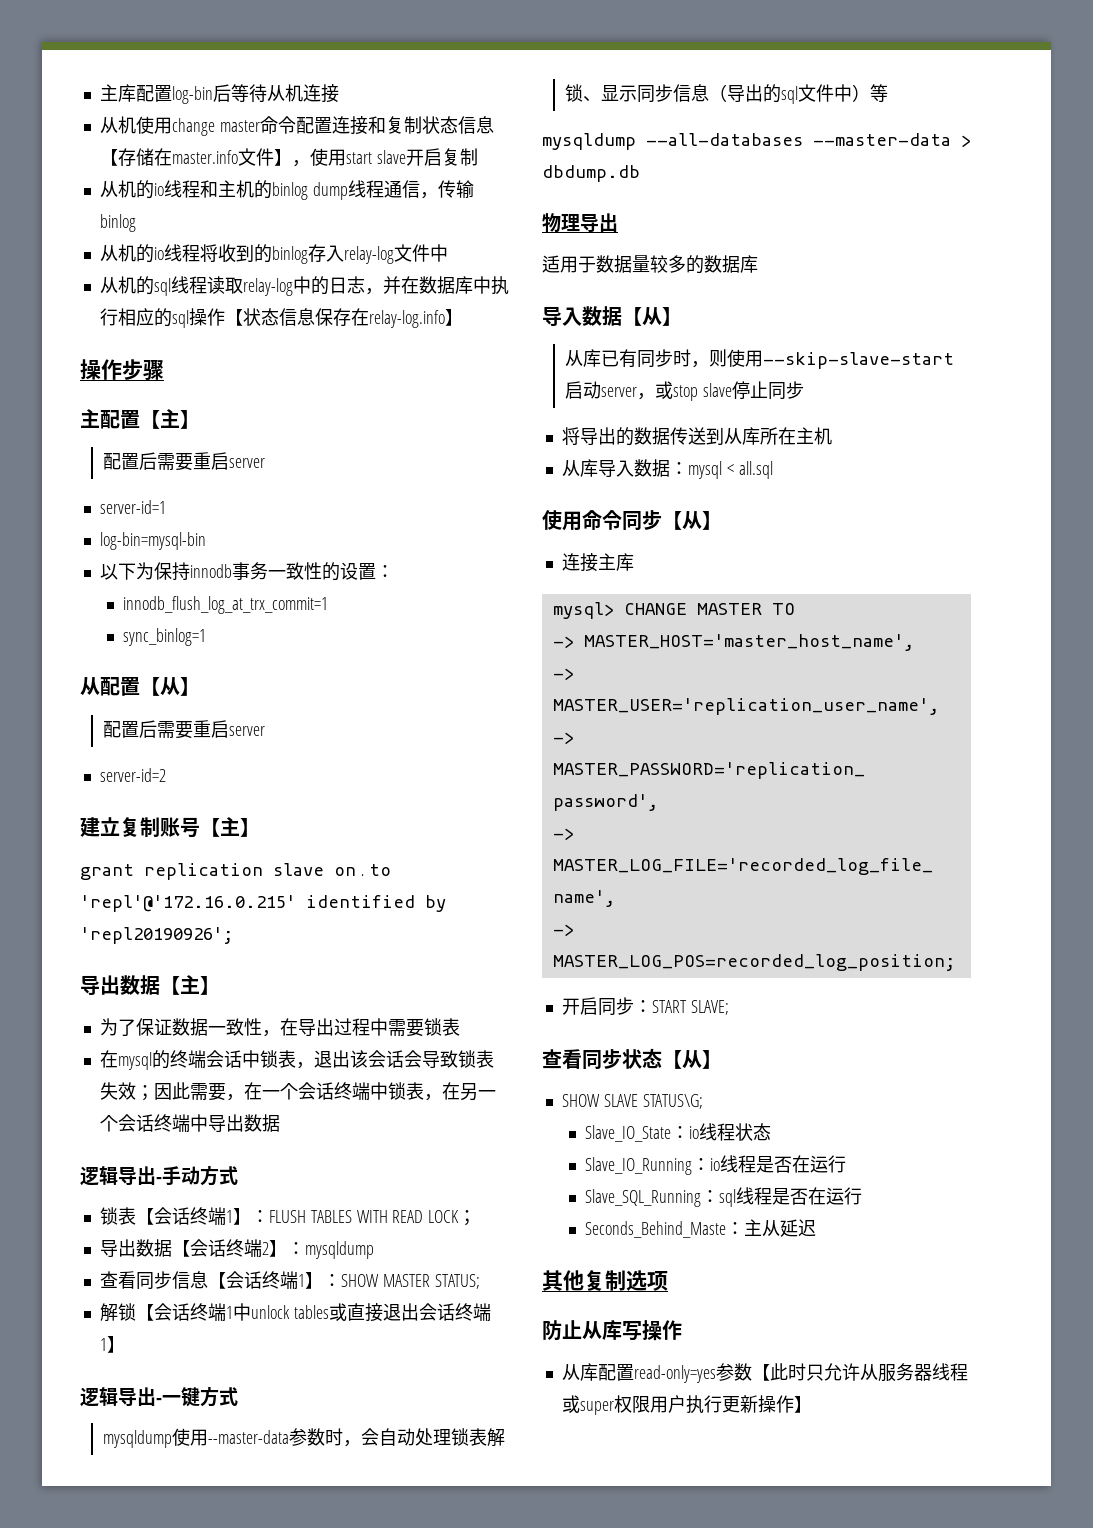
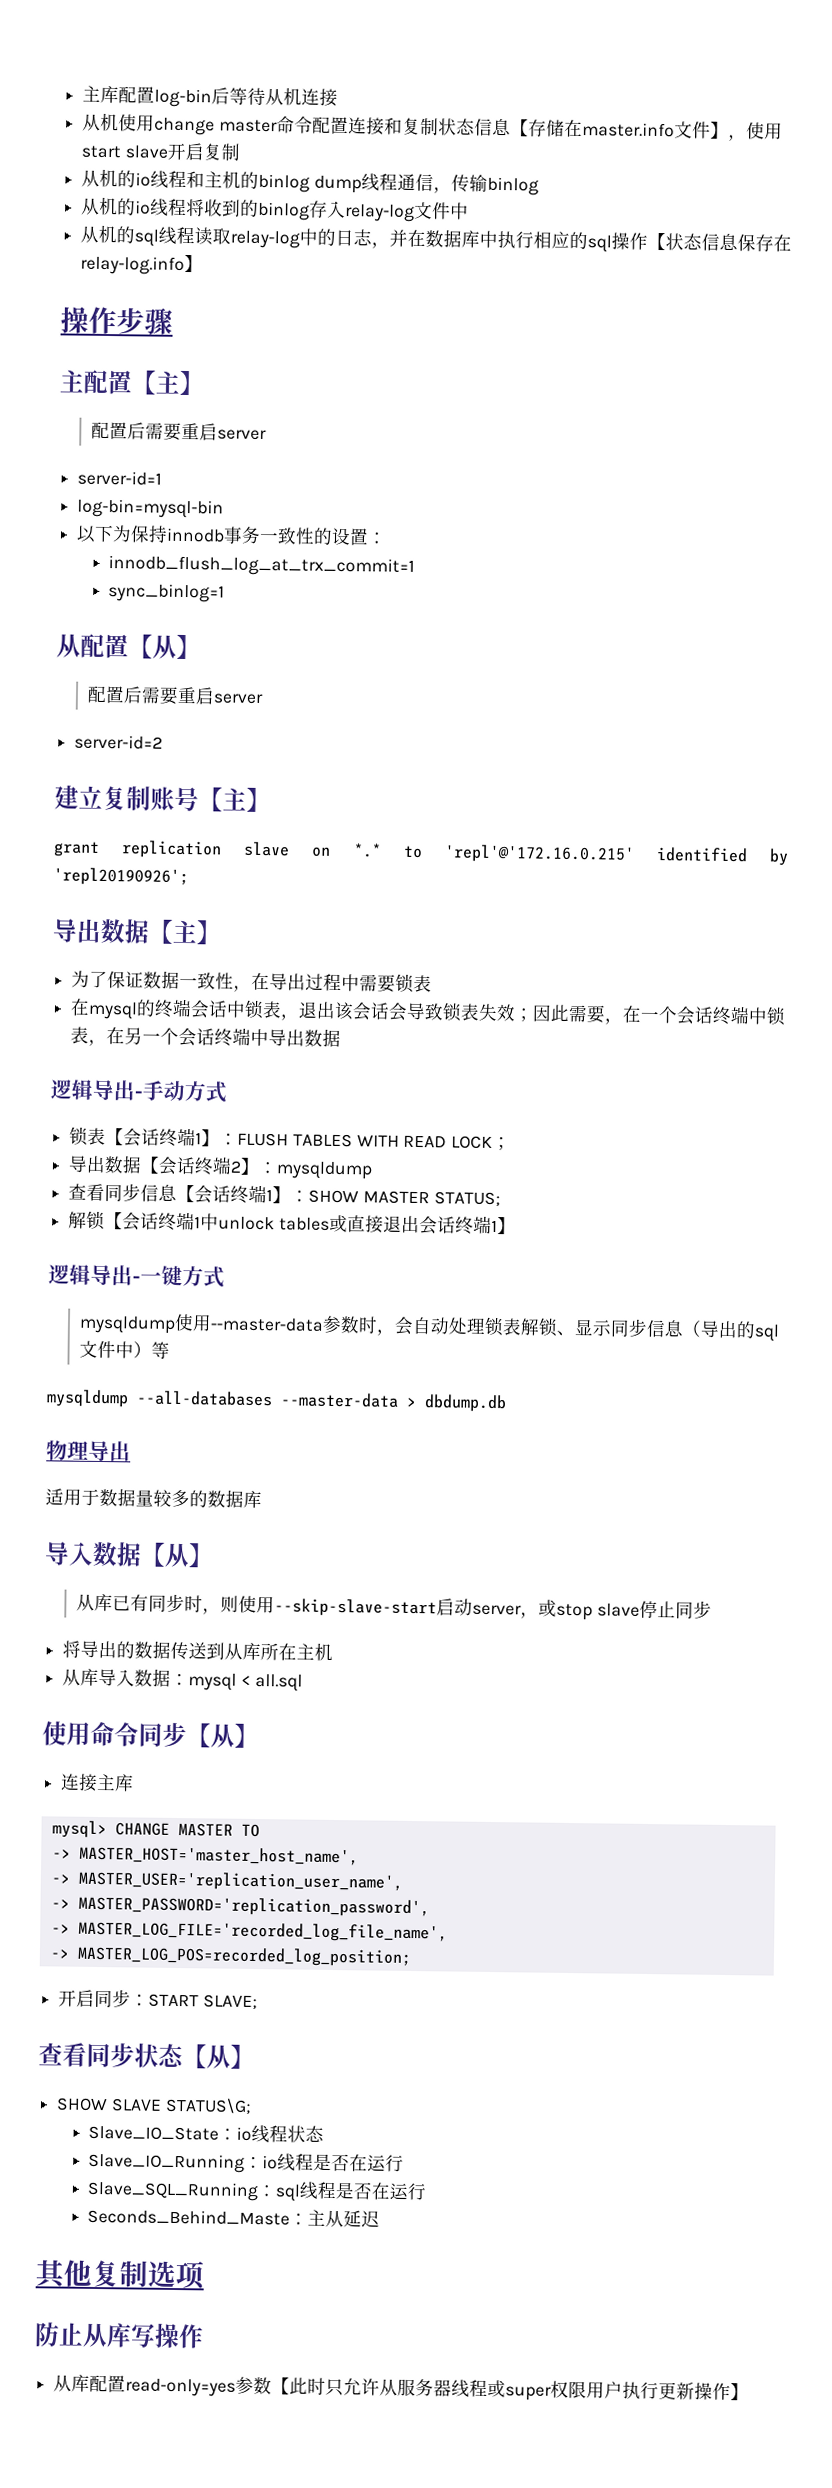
[360,874,364,876] . -> [352,843,382,858] *.*

